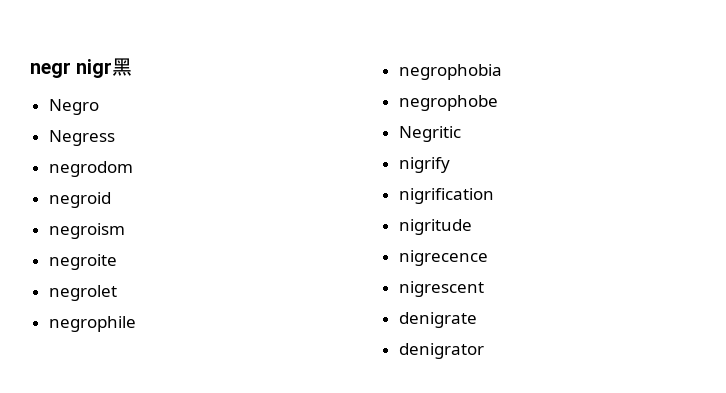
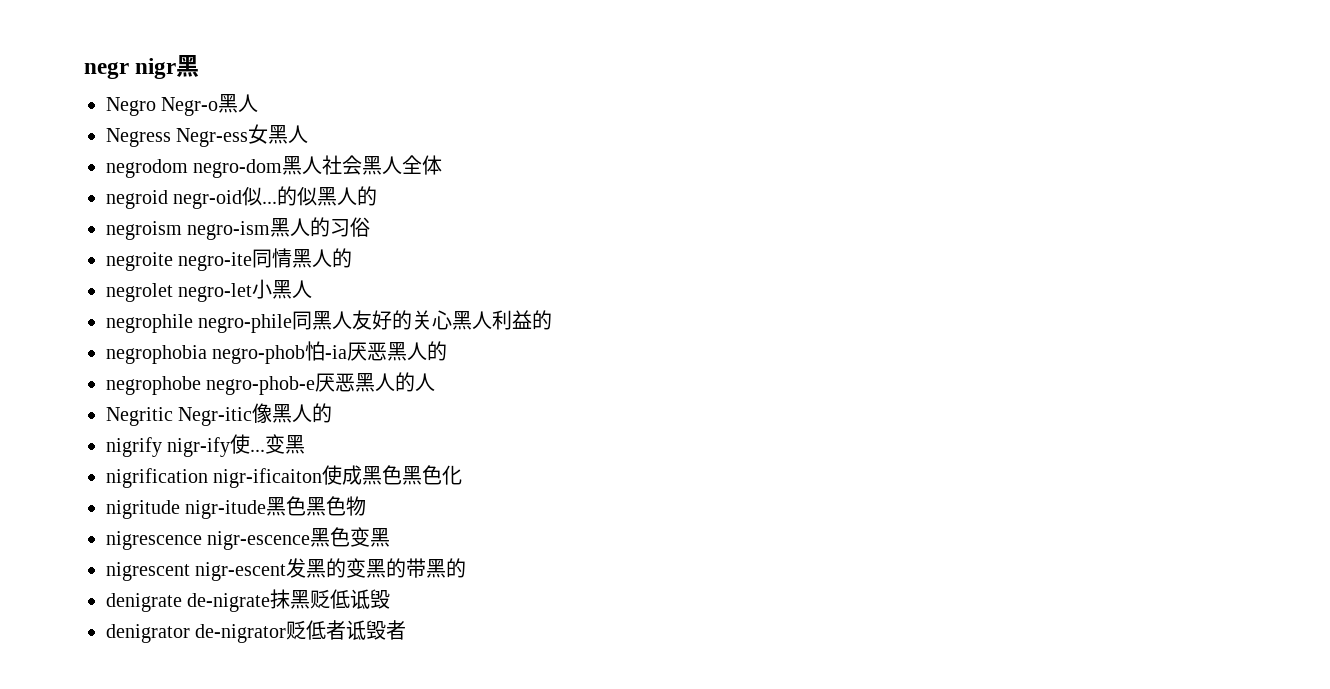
(99, 107) none -> [161,94,259,116] Negr-o黑人
(115, 138) none -> [176,124,309,147] Negr-ess女黑人
[48,192,111,208] [48,223,125,239] [48,254,117,270] // negroid // negroism // negroite -> [193,155,443,178] [106,186,378,209] [106,217,371,240] [106,248,353,271] negro-dom黑人社会黑人全体 // negroid negr-oid似...的似黑人的 // negroism negro-ism黑人的习俗 // negroite negro-ite同情黑人的
(117, 293) none -> [178,279,313,302] negro-let小黑人
[398,64,502,80] [398,95,498,111] [398,126,461,142] [398,157,450,173] [398,188,494,204] [398,219,472,235] [398,250,488,266] [398,281,484,297] [398,312,477,328] [398,343,484,359] // negrophobia // negrophobe // Negritic // nigrify // nigrification // nigritude // nigrecence // nigrescent // denigrate // denigrator -> [198,310,553,333] [106,341,448,364] [106,372,436,395] [106,403,333,426] [106,434,306,457] [106,465,463,488] [106,496,367,519] [106,527,391,550] [106,558,467,581] [106,589,391,612] [106,620,407,643] negro-phile同黑人友好的关心黑人利益的 // negrophobia negro-phob怕-ia厌恶黑人的 // negrophobe negro-phob-e厌恶黑人的人 // Negritic Negr-itic像黑人的 // nigrify nigr-ify使...变黑 // nigrification nigr-ificaiton使成黑色黑色化 // nigritude nigr-itude黑色黑色物 // nigrescence nigr-escence黑色变黑 // nigrescent nigr-escent发黑的变黑的带黑的 // denigrate de-nigrate抹黑贬低诋毁 // denigrator de-nigrator贬低者诋毁者

